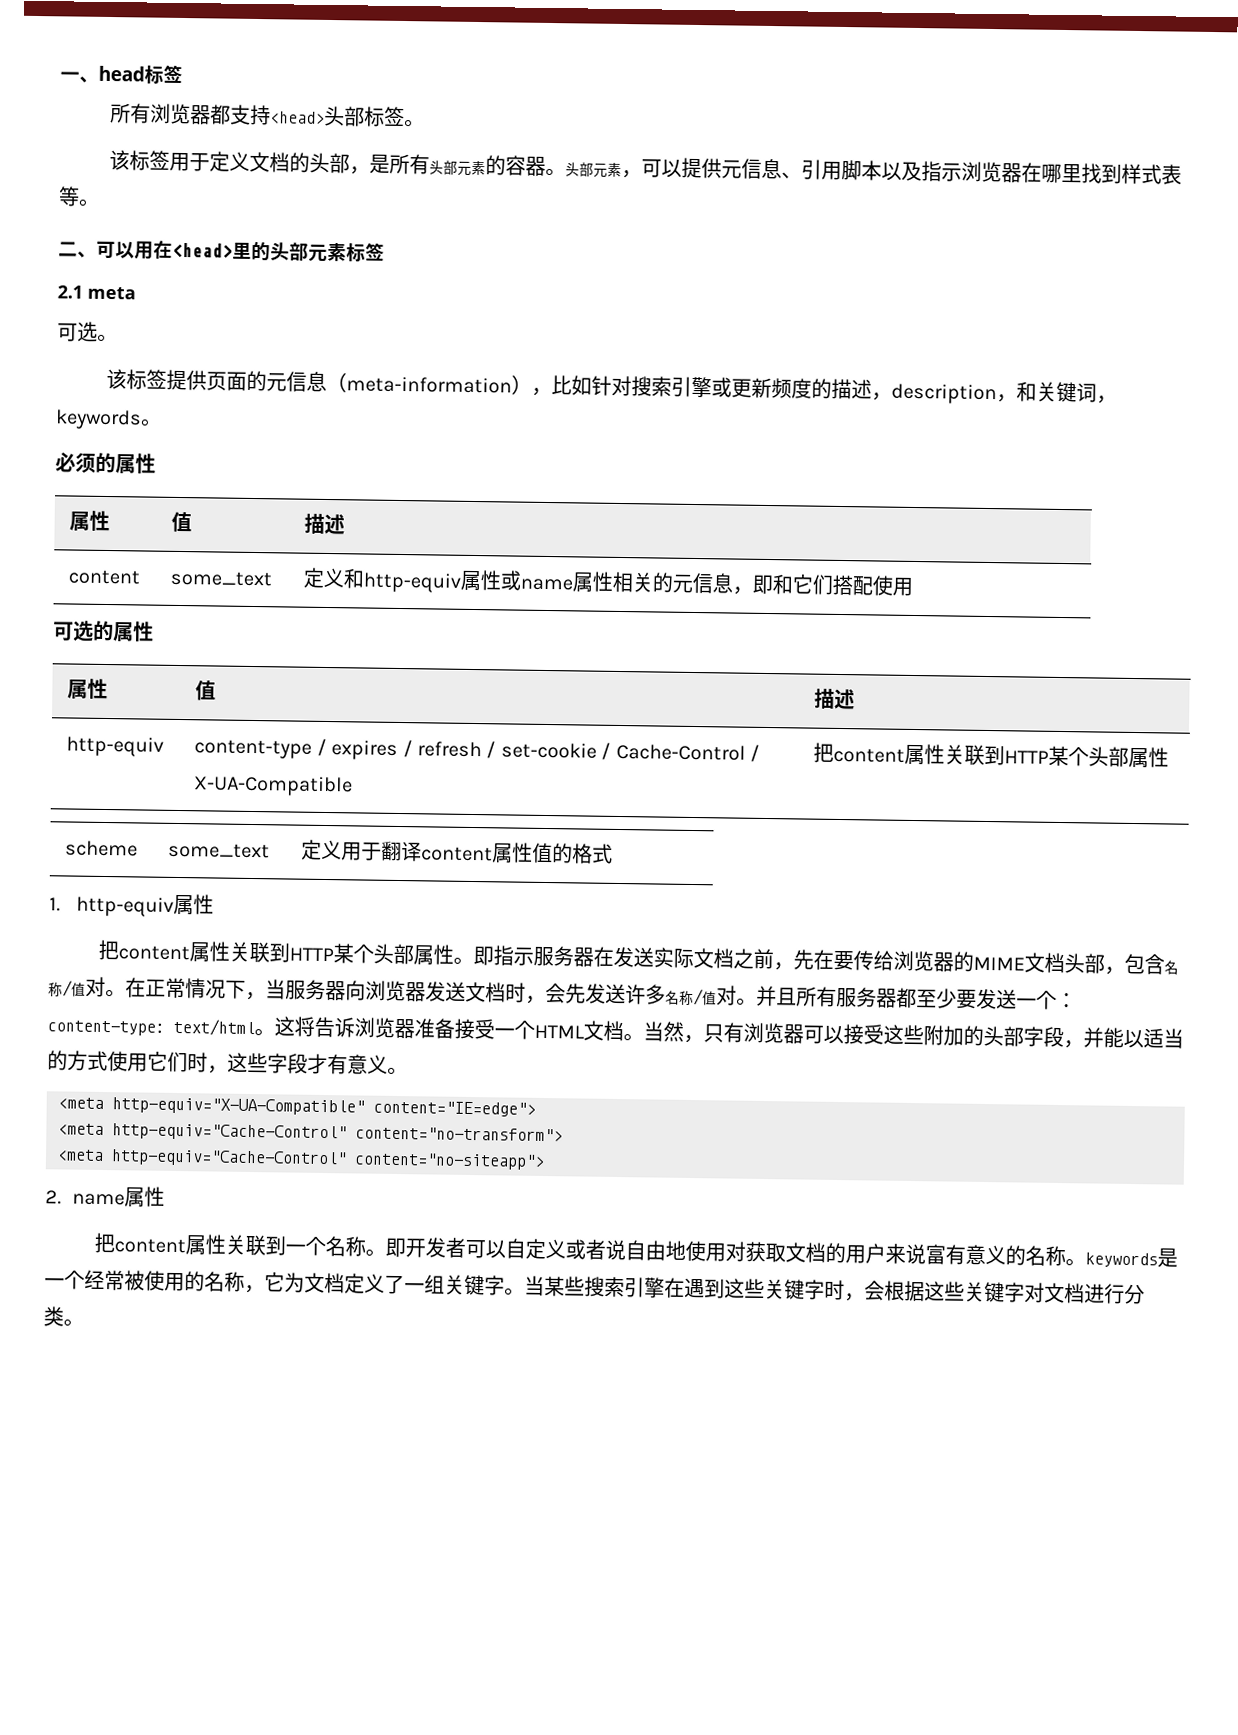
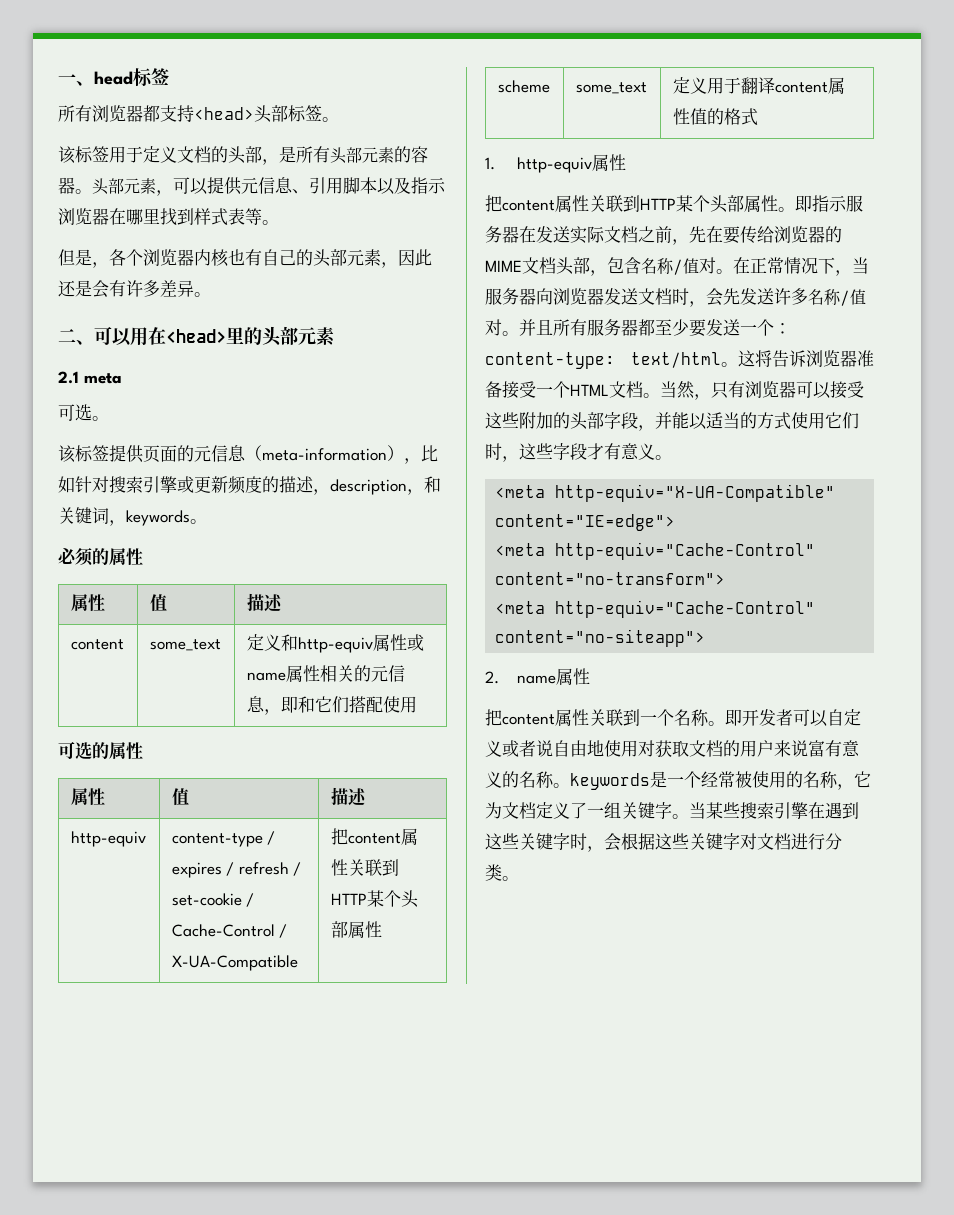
(100, 202) none -> [58,249,432,268] [58,280,211,298] // 但是，各个浏览器内核也有自己的头部元素，因此还是会有许多差异。
[346,242,385,262] 标签 -> (335, 336) none

